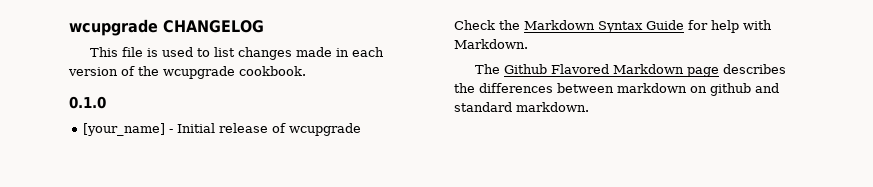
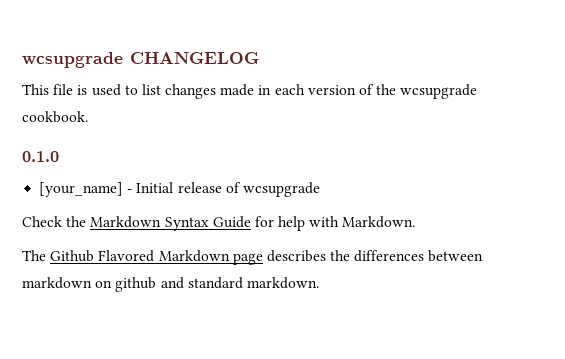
[69,19,158,36] wcupgrade -> [22,52,123,68] wcsupgrade
[163,66,235,79] wcupgrade -> [400,84,478,99] wcsupgrade
[288,123,361,136] wcupgrade -> [242,182,320,197] wcsupgrade

